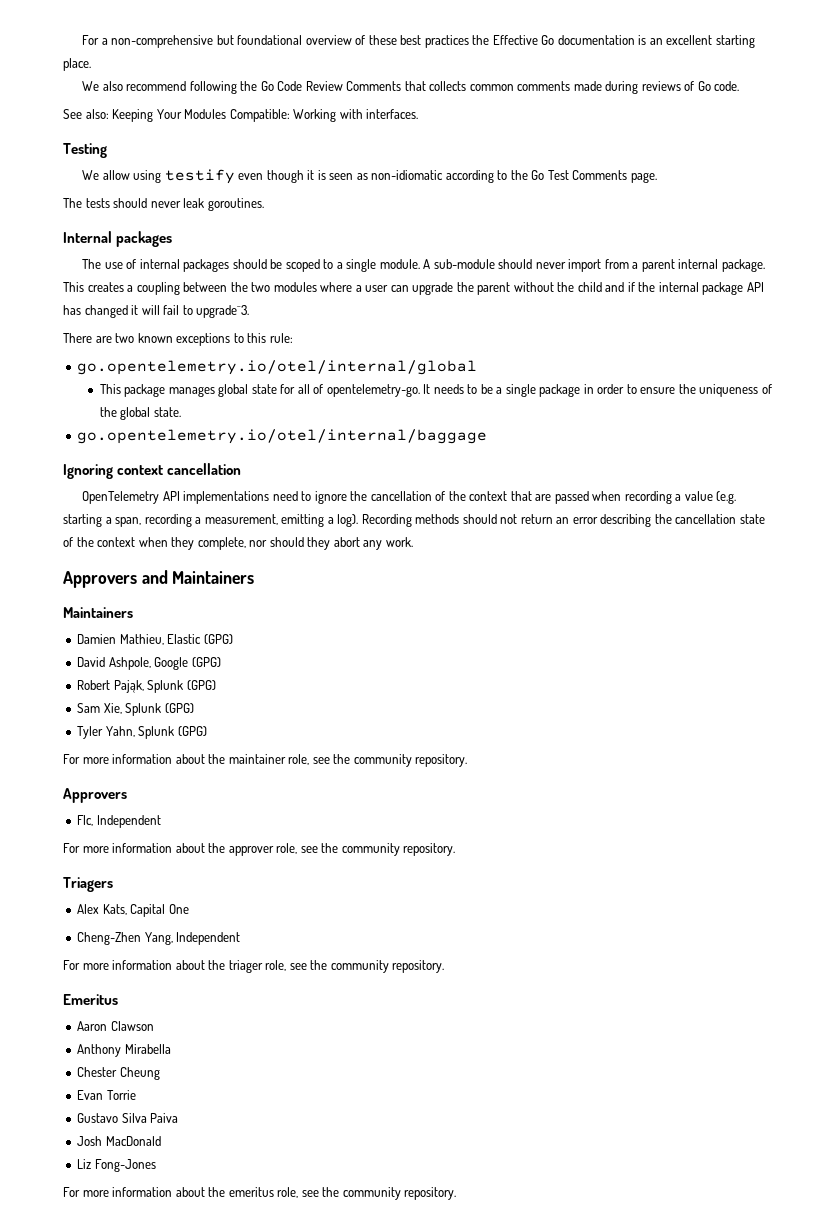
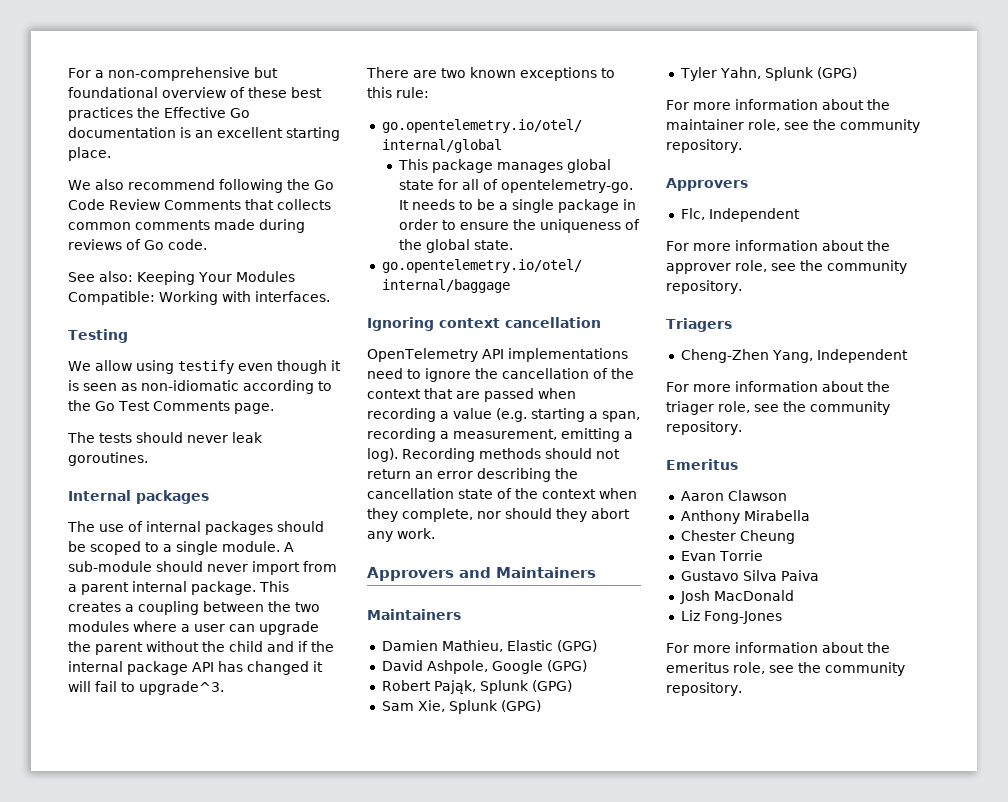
[77,904,189,917] // Alex Kats, Capital One -> (732, 325) none

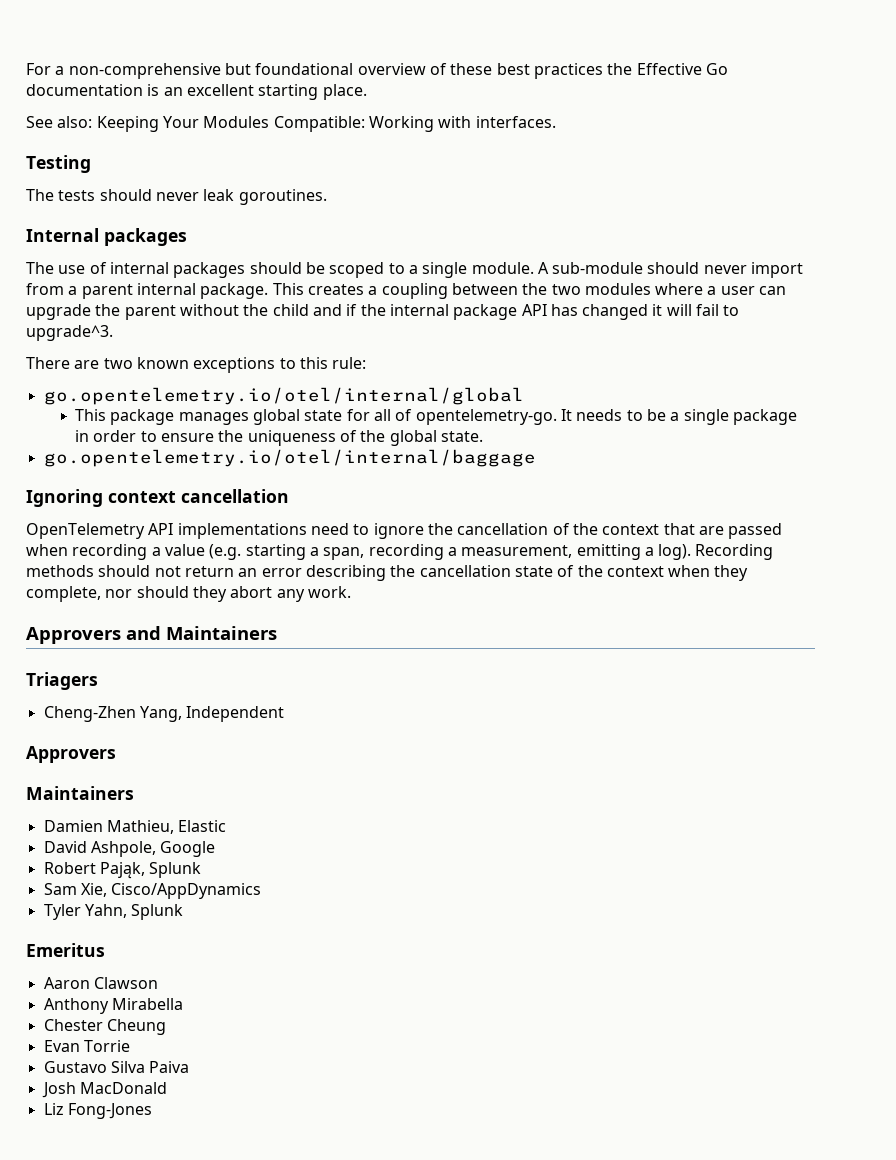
[68,179,334,193] [68,199,331,210] [68,219,305,233] [68,239,207,250] // We also recommend following the Go Code Review Comments that collects common comments made during reviews of Go code. -> (367, 92) none
[68,360,341,374] [68,380,332,394] [68,400,274,414] // We allow using testify even though it is seen as non-idiomatic according to the Go Test Comments page. -> (91, 164) none
[367,609,461,620] [381,640,597,652] [381,660,587,674] [381,680,572,694] [381,700,541,714] [679,67,857,81] [666,99,890,110] [666,119,920,133] [666,139,742,153] [666,178,748,191] [680,208,800,222] [666,240,890,251] [666,260,907,274] [666,280,742,294] [666,318,732,332] [680,349,908,363] [666,381,890,392] [666,401,890,415] [666,421,742,435] Maintainers // Damien Mathieu, Elastic (GPG) // David Ashpole, Google (GPG) // Robert Pająk, Splunk (GPG) // Sam Xie, Splunk (GPG) // Tyler Yahn, Splunk (GPG) // For more information about the maintainer role, see the community repository. // Approvers // Flc, Independent // For more information about the approver role, see the community repository. // Triagers // Cheng-Zhen Yang, Independent // For more information about the triager role, see the community repository. -> [26,672,98,690] [43,706,285,722] [26,746,116,763] [26,786,134,800] [43,820,227,834] [43,841,216,857] [43,862,202,879] [43,883,262,899] [43,904,184,920] Triagers // Cheng-Zhen Yang, Independent // Approvers // Maintainers // Damien Mathieu, Elastic // David Ashpole, Google // Robert Pająk, Splunk // Sam Xie, Cisco/AppDynamics // Tyler Yahn, Splunk
[666,642,890,653] [666,662,905,676] [666,682,742,696] // For more information about the emeritus role, see the community repository. -> (152, 1111) none

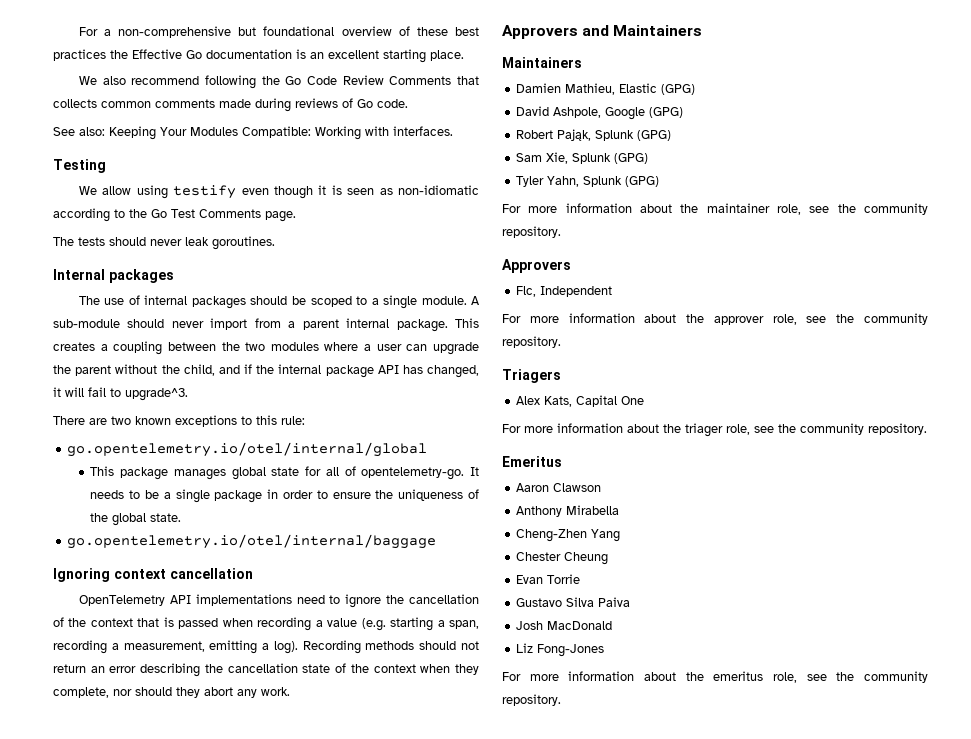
(367, 92) none -> [78,75,479,89] [53,98,408,112] // We also recommend following the Go Code Review Comments that collects common comments made during reviews of Go code.
(91, 164) none -> [78,185,480,199] [53,208,296,222] // We allow using testify even though it is seen as non-idiomatic according to the Go Test Comments page.
[272,304,309,316] child -> [183,364,215,376] child,
[582,304,649,320] changed -> [427,365,480,378] changed,
[698,526,724,535] are -> [163,617,174,627] is
[26,672,98,690] [43,706,285,722] [26,746,116,763] // Triagers // Cheng-Zhen Yang, Independent // Approvers -> (703, 30) none
(227, 826) none -> [661,84,696,95] (GPG)
(216, 849) none -> [649,107,684,118] (GPG)
(202, 870) none -> [637,130,672,141] (GPG)
[111,883,262,899] Cisco/AppDynamics -> [572,153,649,164] Splunk (GPG)
(184, 912) none -> [625,176,660,187] [502,203,928,215] [502,226,561,238] [502,259,571,273] [516,286,613,297] [502,313,928,325] [502,336,561,348] [502,369,561,383] [516,395,645,407] [502,423,927,437] (GPG) // For more information about the maintainer role, see the community repository. // Approvers // Flc, Independent // For more information about the approver role, see the community repository. // Triagers // Alex Kats, Capital One // For more information about the triager role, see the community repository.
(183, 1004) none -> [516,529,621,542] // Cheng-Zhen Yang
(152, 1111) none -> [502,671,928,683] [502,694,561,706] // For more information about the emeritus role, see the community repository.

